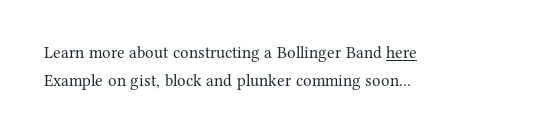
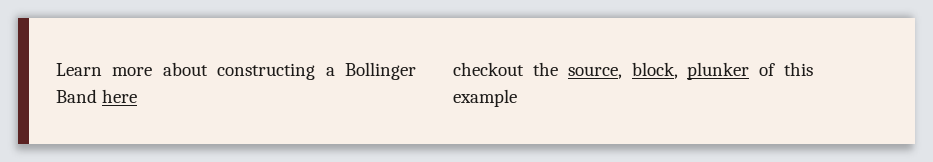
[44,74,412,90] Example on gist, block and plunker comming soon... -> [453,62,813,80] [453,89,517,107] checkout the source, block, plunker of this example

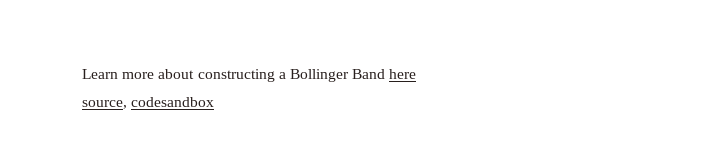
[453,62,813,80] [453,89,517,107] checkout the source, block, plunker of this example -> [82,97,215,109] source, codesandbox

